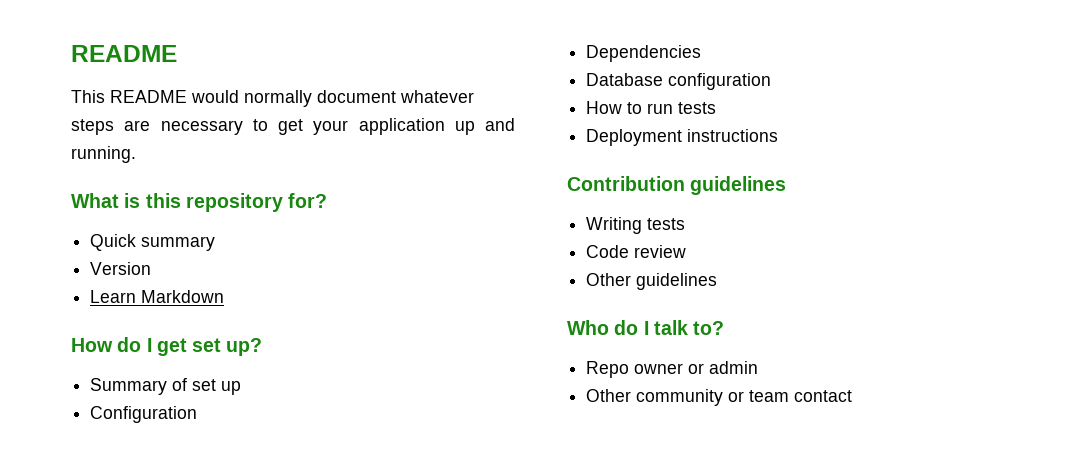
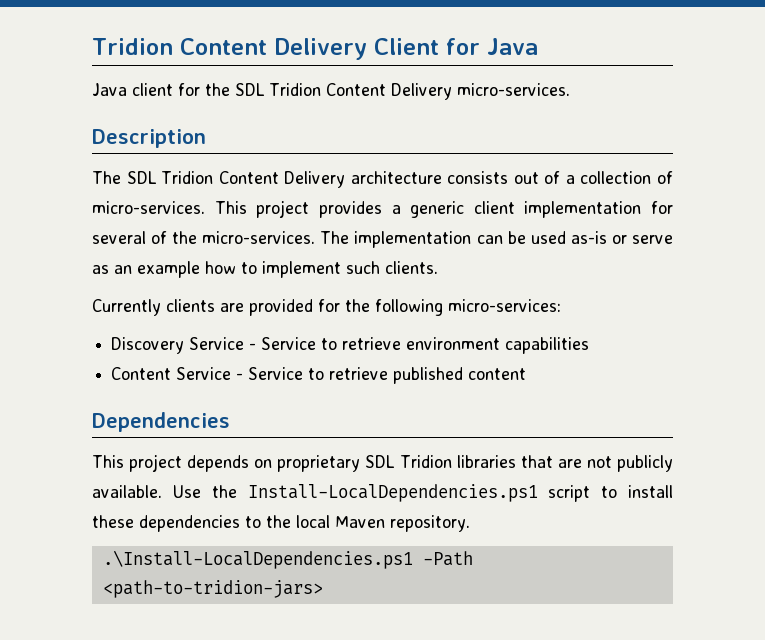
[71,45,177,62] [71,90,474,107] [71,118,515,135] [71,146,136,163] [71,193,328,212] [90,234,216,251] [90,262,152,275] [90,290,225,303] [71,337,263,356] [90,378,242,395] [90,406,198,423] [586,45,702,62] [586,73,772,90] [586,101,717,114] [586,129,779,146] [567,176,787,195] [586,217,686,234] [586,245,687,258] [586,273,718,290] [567,320,725,335] [586,361,759,378] [586,389,853,406] README // This README would normally document whatever steps are necessary to get your application up and running. // What is this repository for? // Quick summary // Version // Learn Markdown // How do I get set up? // Summary of set up // Configuration // Dependencies // Database configuration // How to run tests // Deployment instructions // Contribution guidelines // Writing tests // Code review // Other guidelines // Who do I talk to? // Repo owner or admin // Other community or team contact -> [92,38,538,60] [92,83,570,100] [92,129,206,148] [92,171,673,188] [92,200,673,218] [92,231,673,248] [92,261,438,278] [92,299,561,316] [111,337,590,354] [111,367,527,384] [92,412,230,432] [92,454,673,472] [92,484,673,502] [92,515,470,532] [102,550,473,569] [102,580,323,598] Tridion Content Delivery Client for Java // Java client for the SDL Tridion Content Delivery micro-services. // Description // The SDL Tridion Content Delivery architecture consists out of a collection of micro-services. This project provides a generic client implementation for several of the micro-services. The implementation can be used as-is or serve as an example how to implement such clients. // Currently clients are provided for the following micro-services: // Discovery Service - Service to retrieve environment capabilities // Content Service - Service to retrieve published content // Dependencies // This project depends on proprietary SDL Tridion libraries that are not publicly available. Use the Install-LocalDependencies.ps1 script to install these dependencies to the local Maven repository. // .\Install-LocalDependencies.ps1 -Path <path-to-tridion-jars>

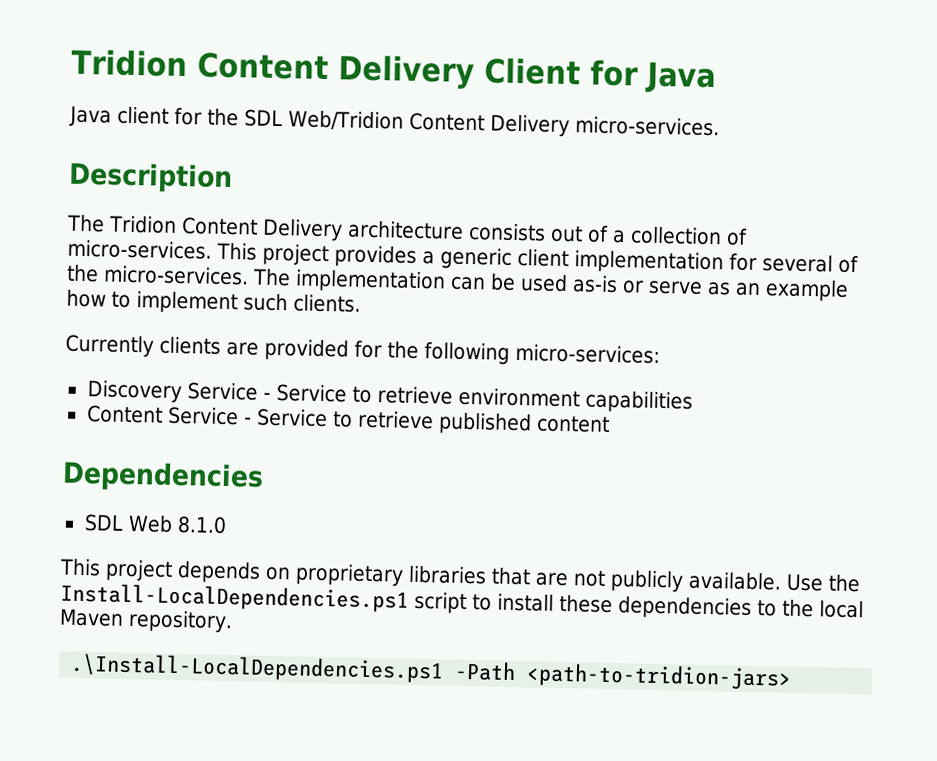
[269,83,321,96] Tridion -> [288,110,404,131] Web/Tridion
[126,171,157,184] SDL -> (105, 223) none
(230, 422) none -> [83,514,227,534] // SDL Web 8.1.0
[365,455,452,468] SDL Tridion -> (404, 575) none

